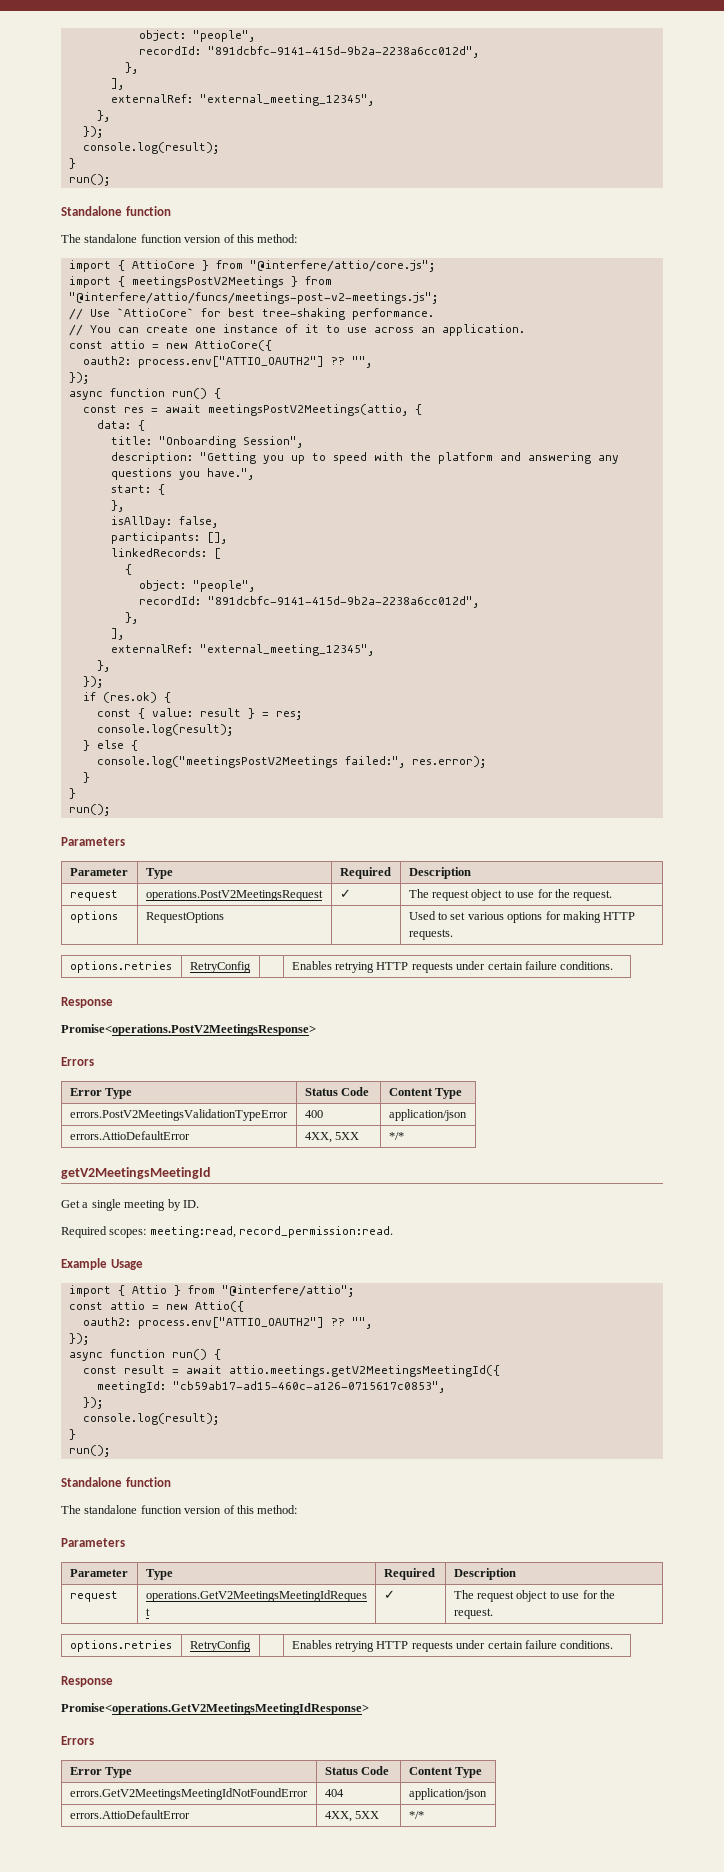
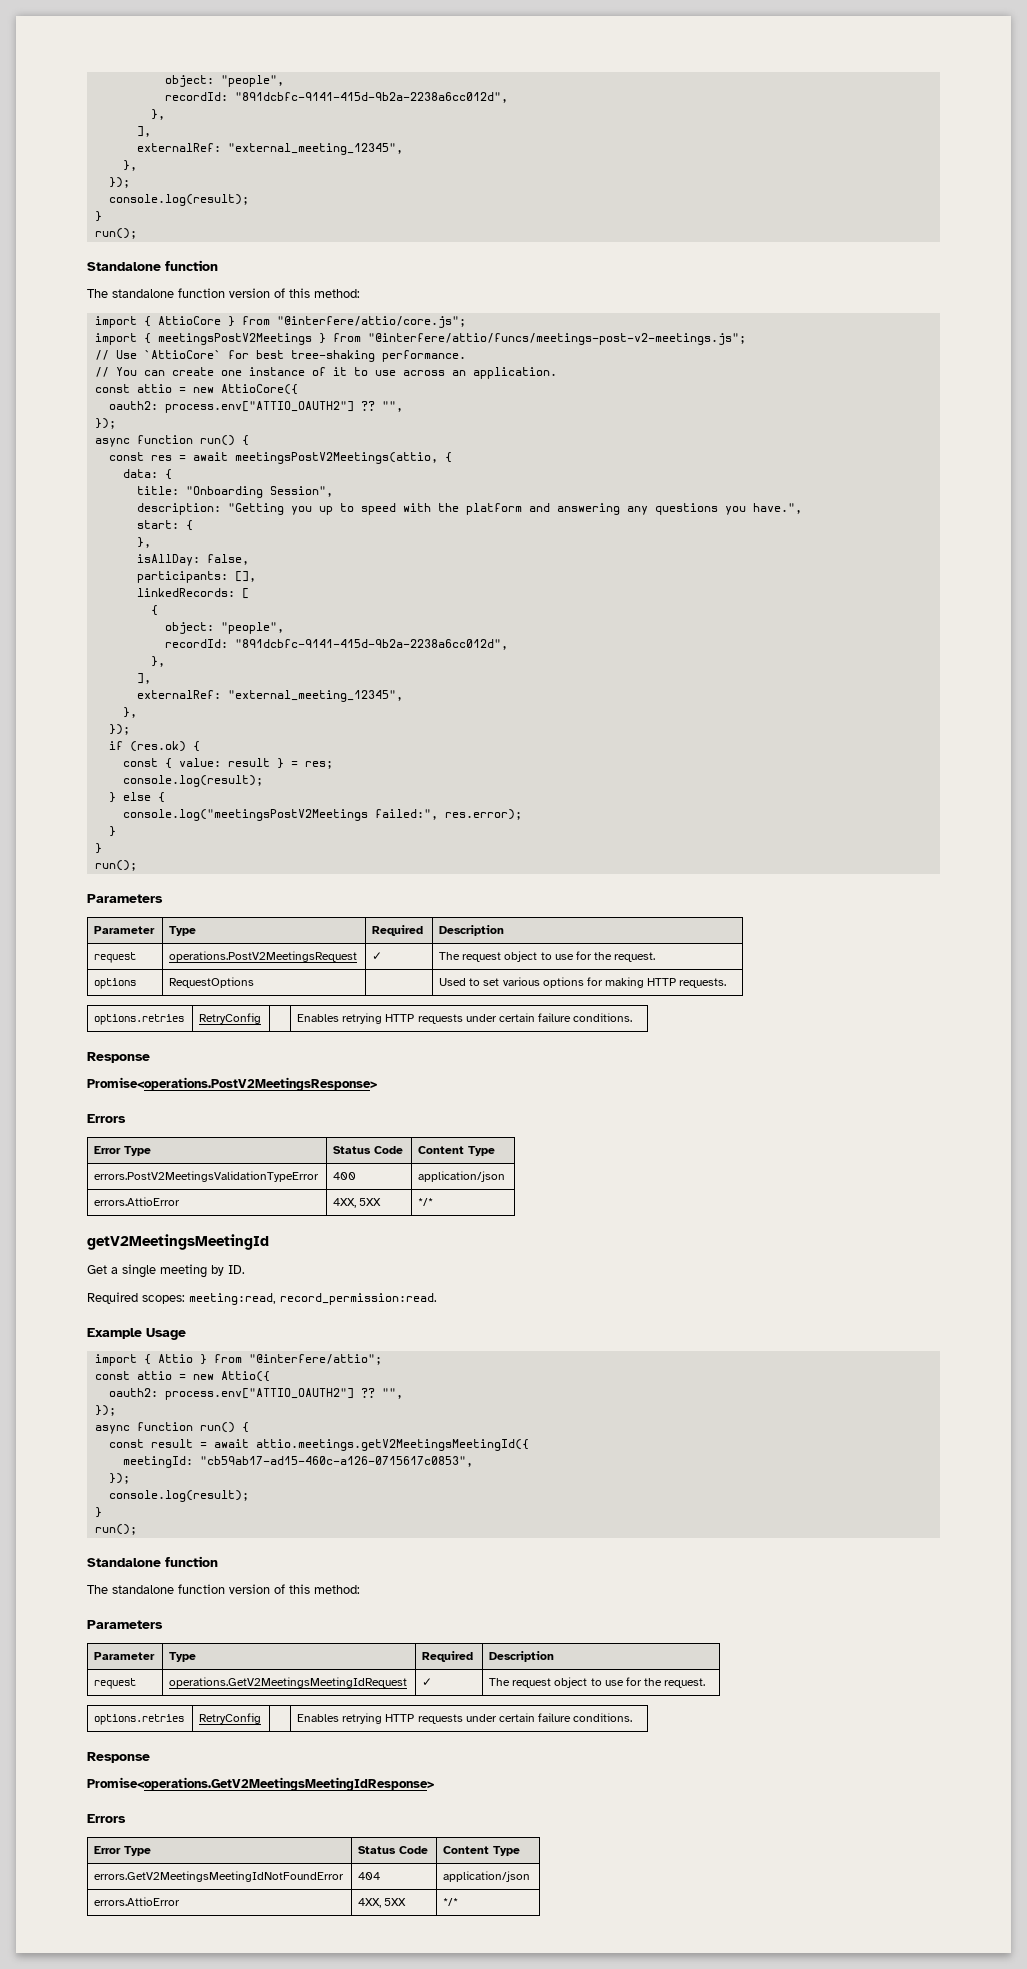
[69,1131,190,1140] errors.AttioDefaultError -> [94,1197,181,1206] errors.AttioError
[69,1810,190,1819] errors.AttioDefaultError -> [94,1897,181,1906] errors.AttioError

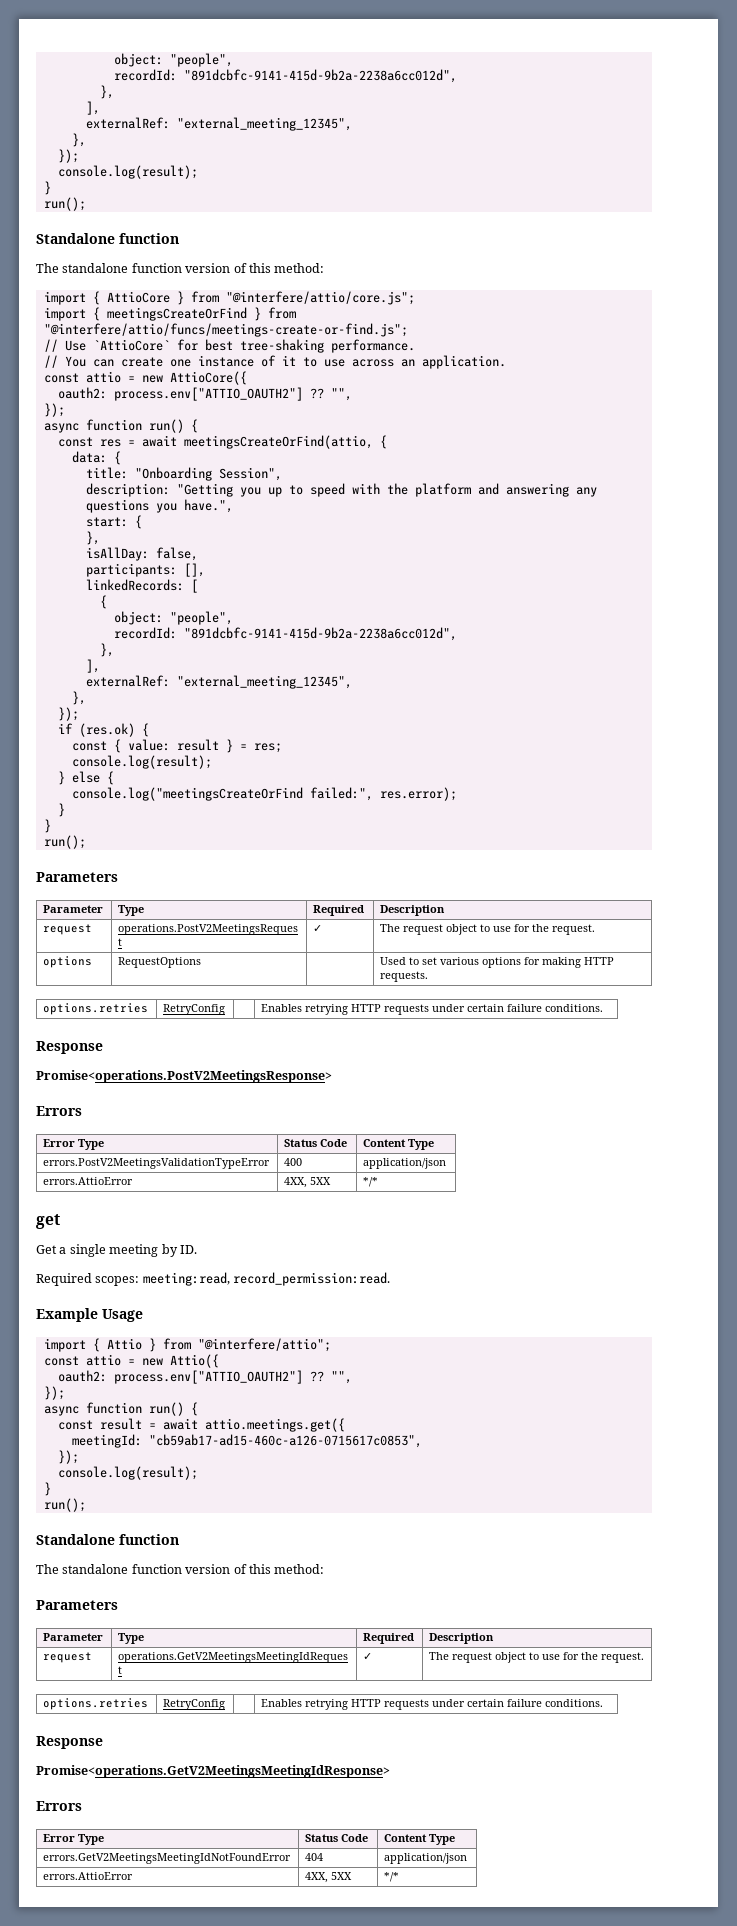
[157,333,746,345] meetingsPostV2Meetings } from "@interfere/attio/funcs/meetings-post-v2-meetings.js"; -> [106,307,296,321] [43,323,408,337] meetingsCreateOrFind } from "@interfere/attio/funcs/meetings-create-or-find.js";
[234,452,438,464] meetingsPostV2Meetings(attio, -> [183,435,373,449] meetingsCreateOrFind(attio,
[122,809,368,821] console.log("meetingsPostV2Meetings -> [71,787,303,801] console.log("meetingsCreateOrFind
[87,1234,269,1250] getV2MeetingsMeetingId -> [36,1214,60,1229] get
[255,1439,529,1451] attio.meetings.getV2MeetingsMeetingId({ -> [204,1418,345,1432] attio.meetings.get({

